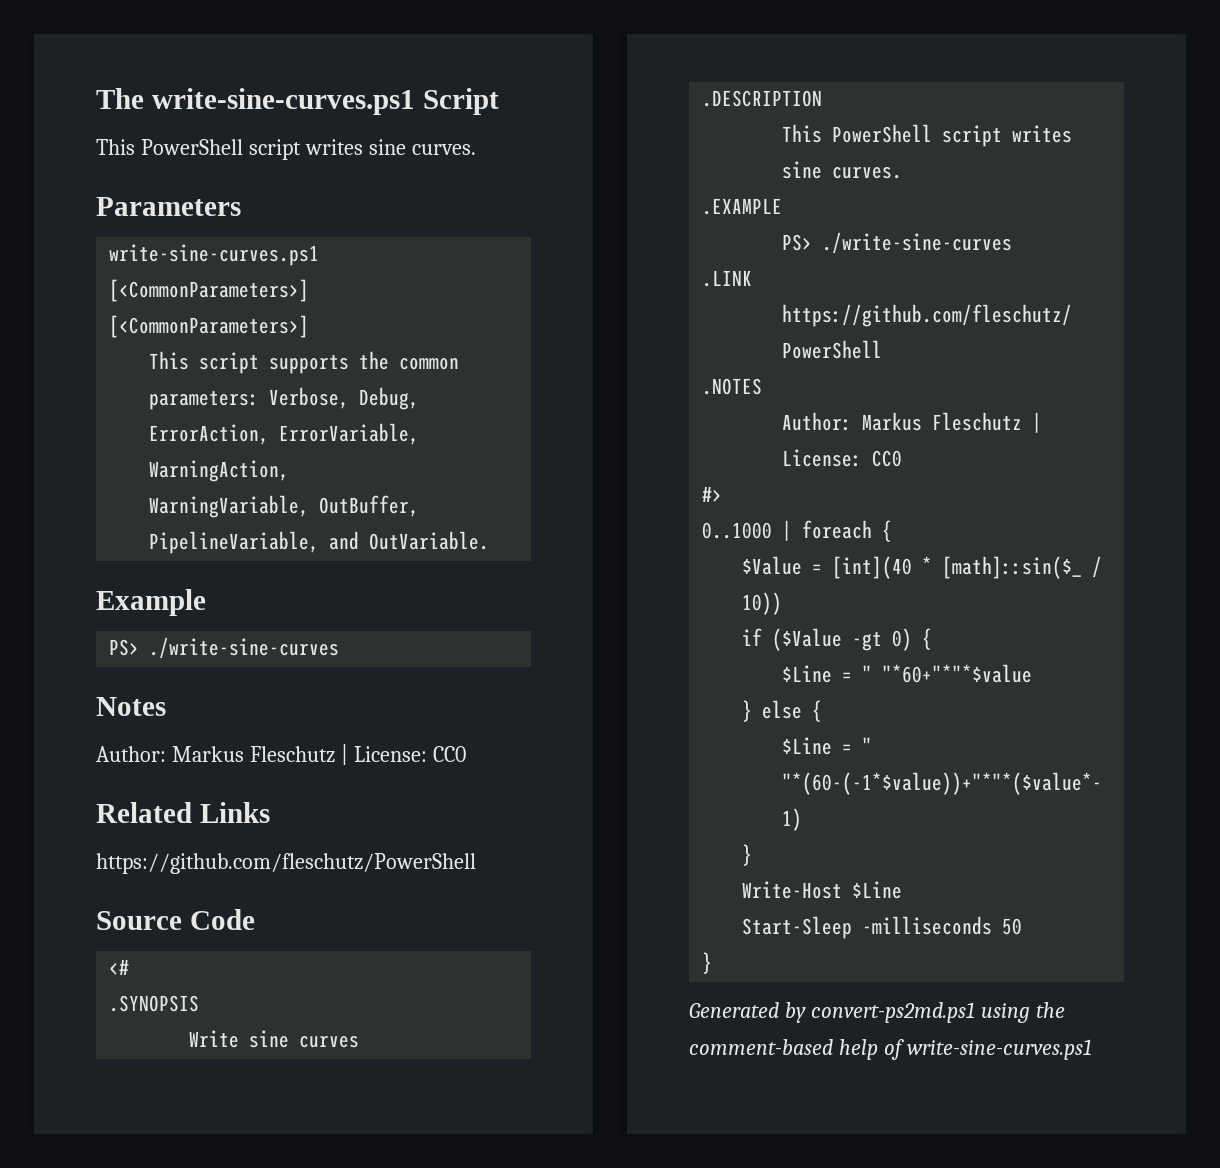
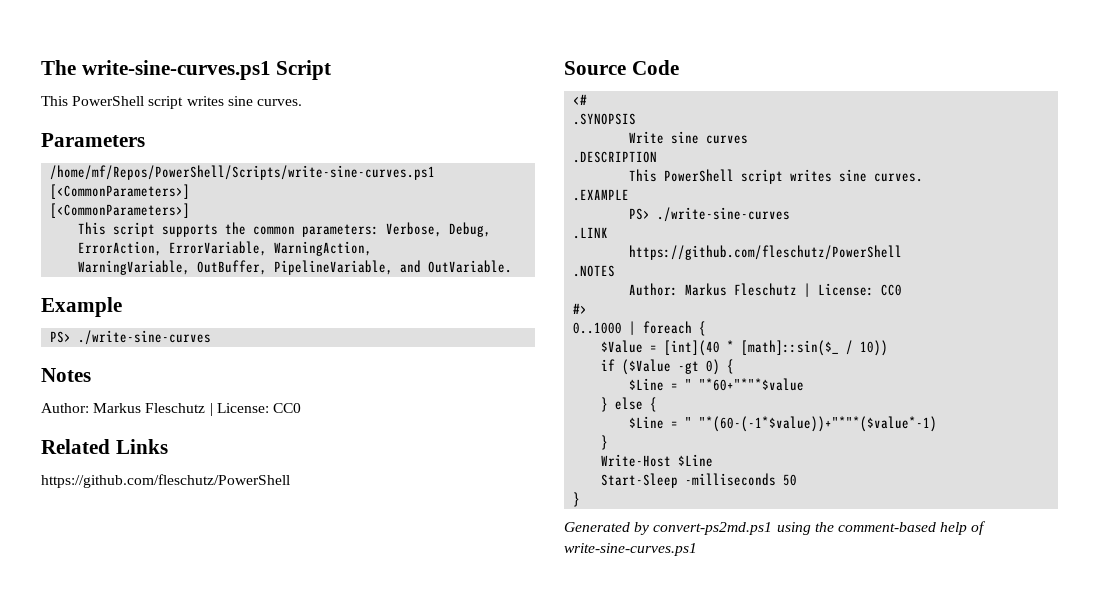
[109,244,320,266] write-sine-curves.ps1 -> [50,165,436,180] /home/mf/Repos/PowerShell/Scripts/write-sine-curves.ps1

